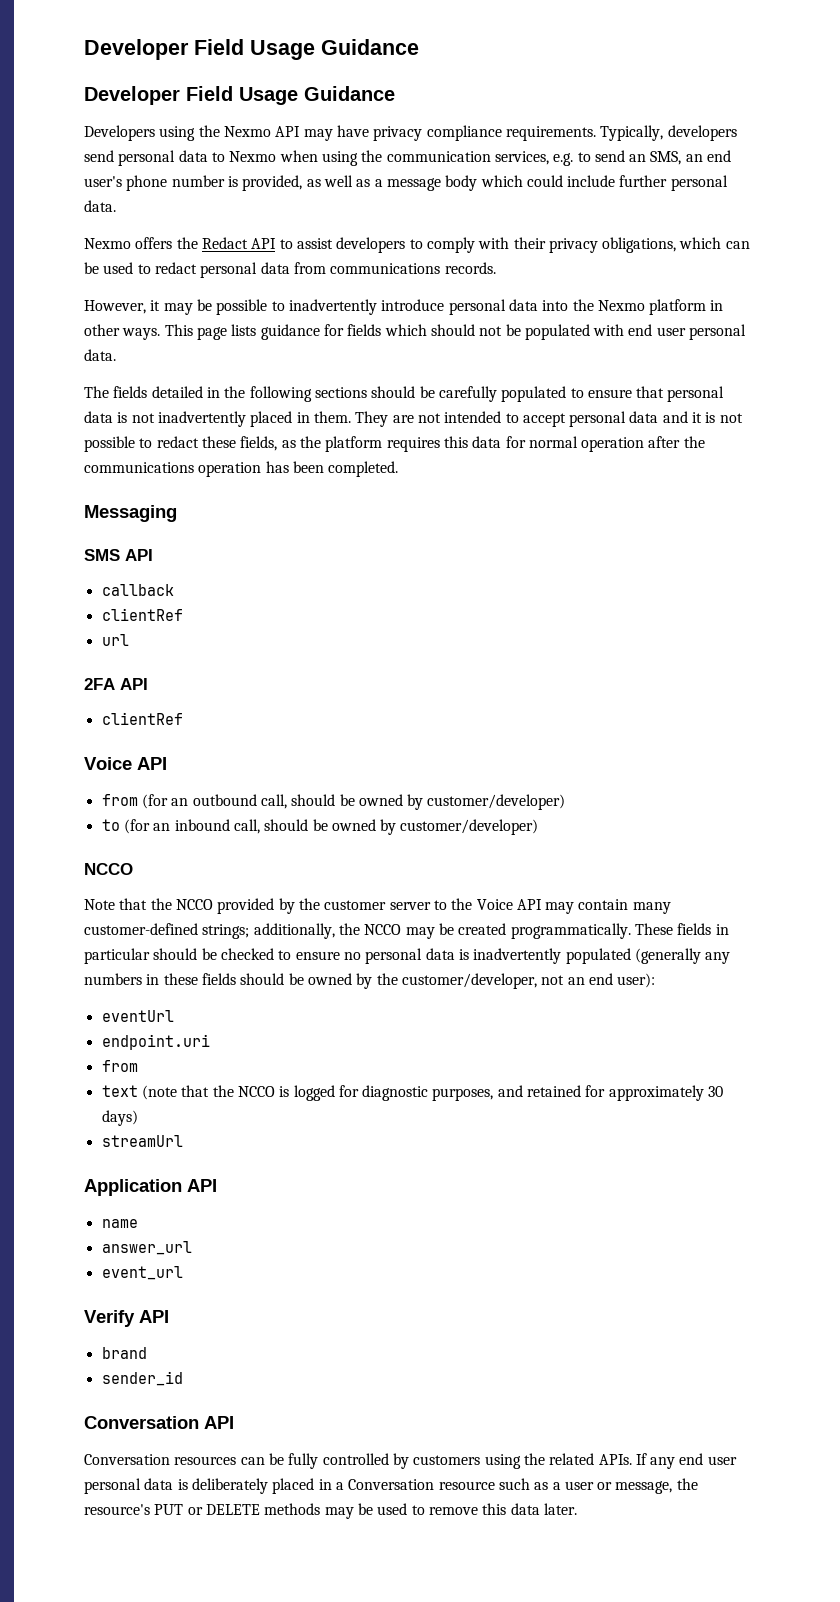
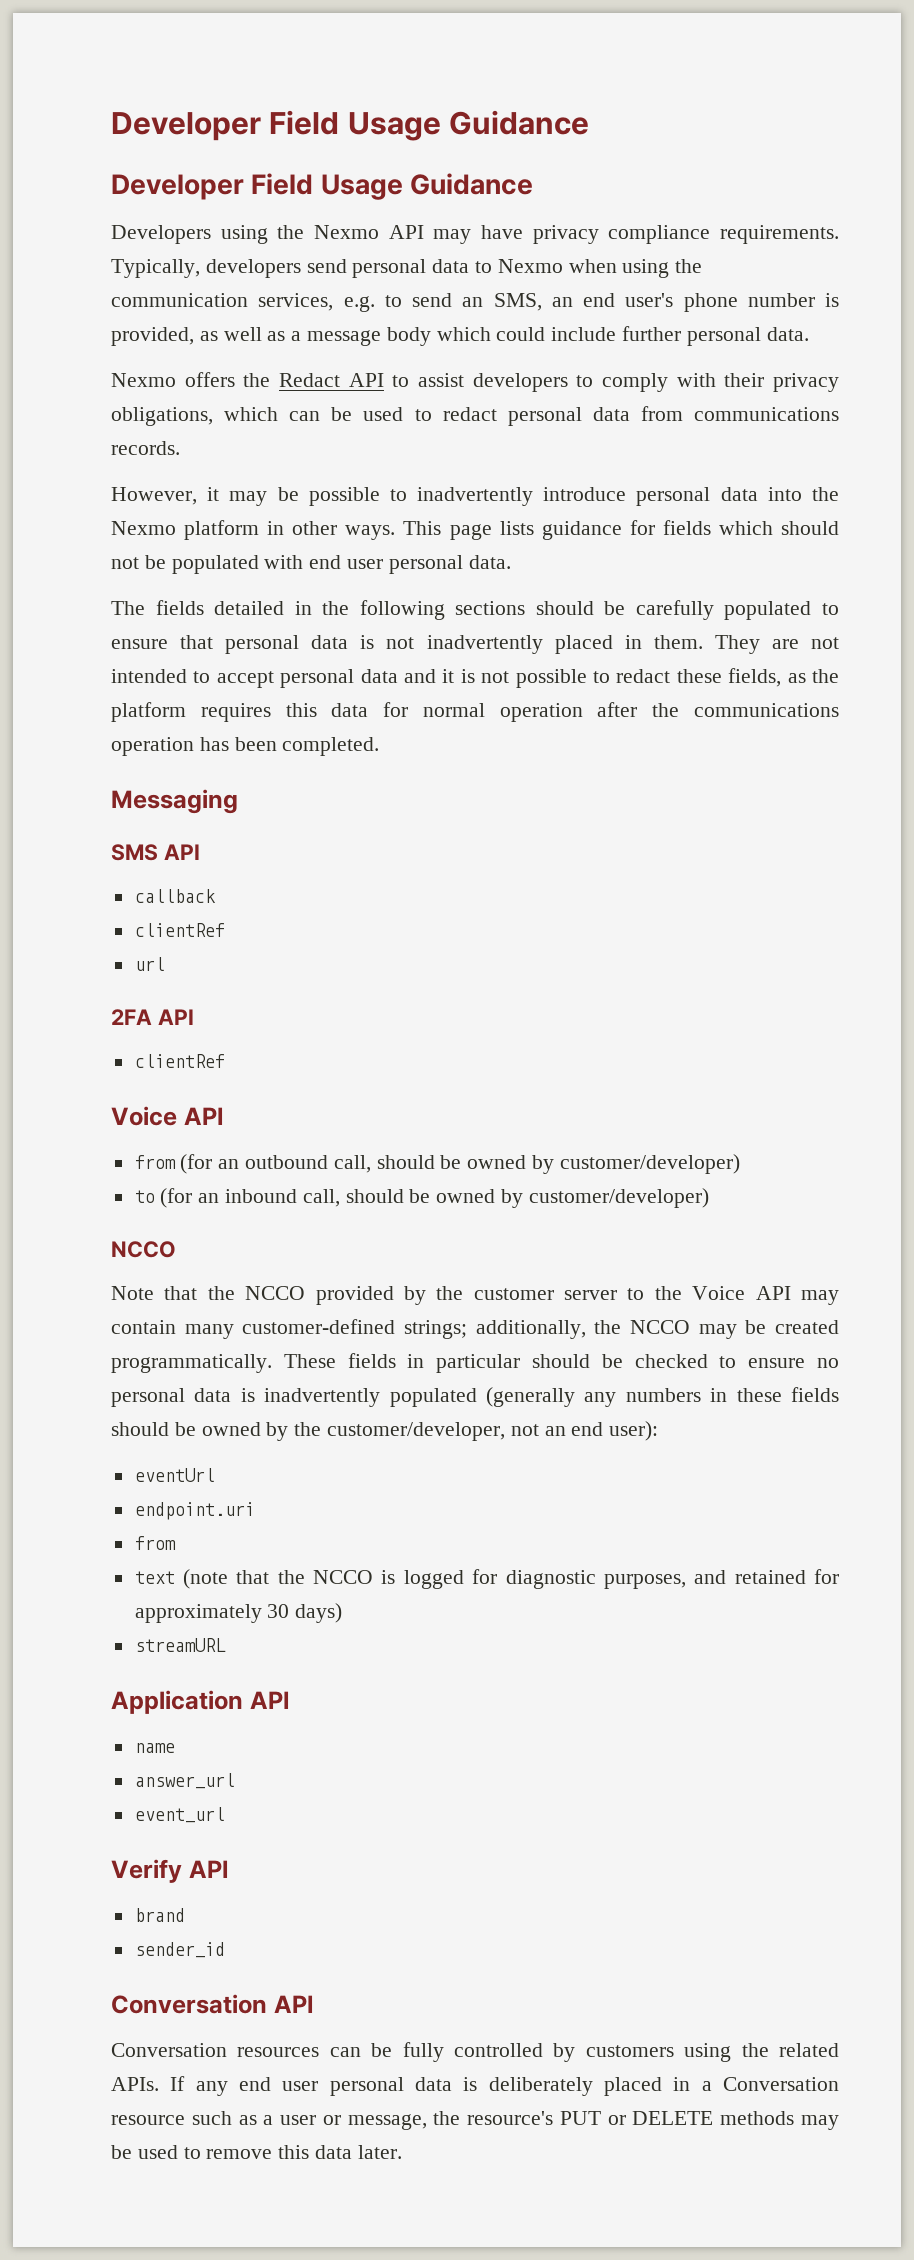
[101,1135,183,1147] streamUrl -> [134,1638,226,1652] streamURL

